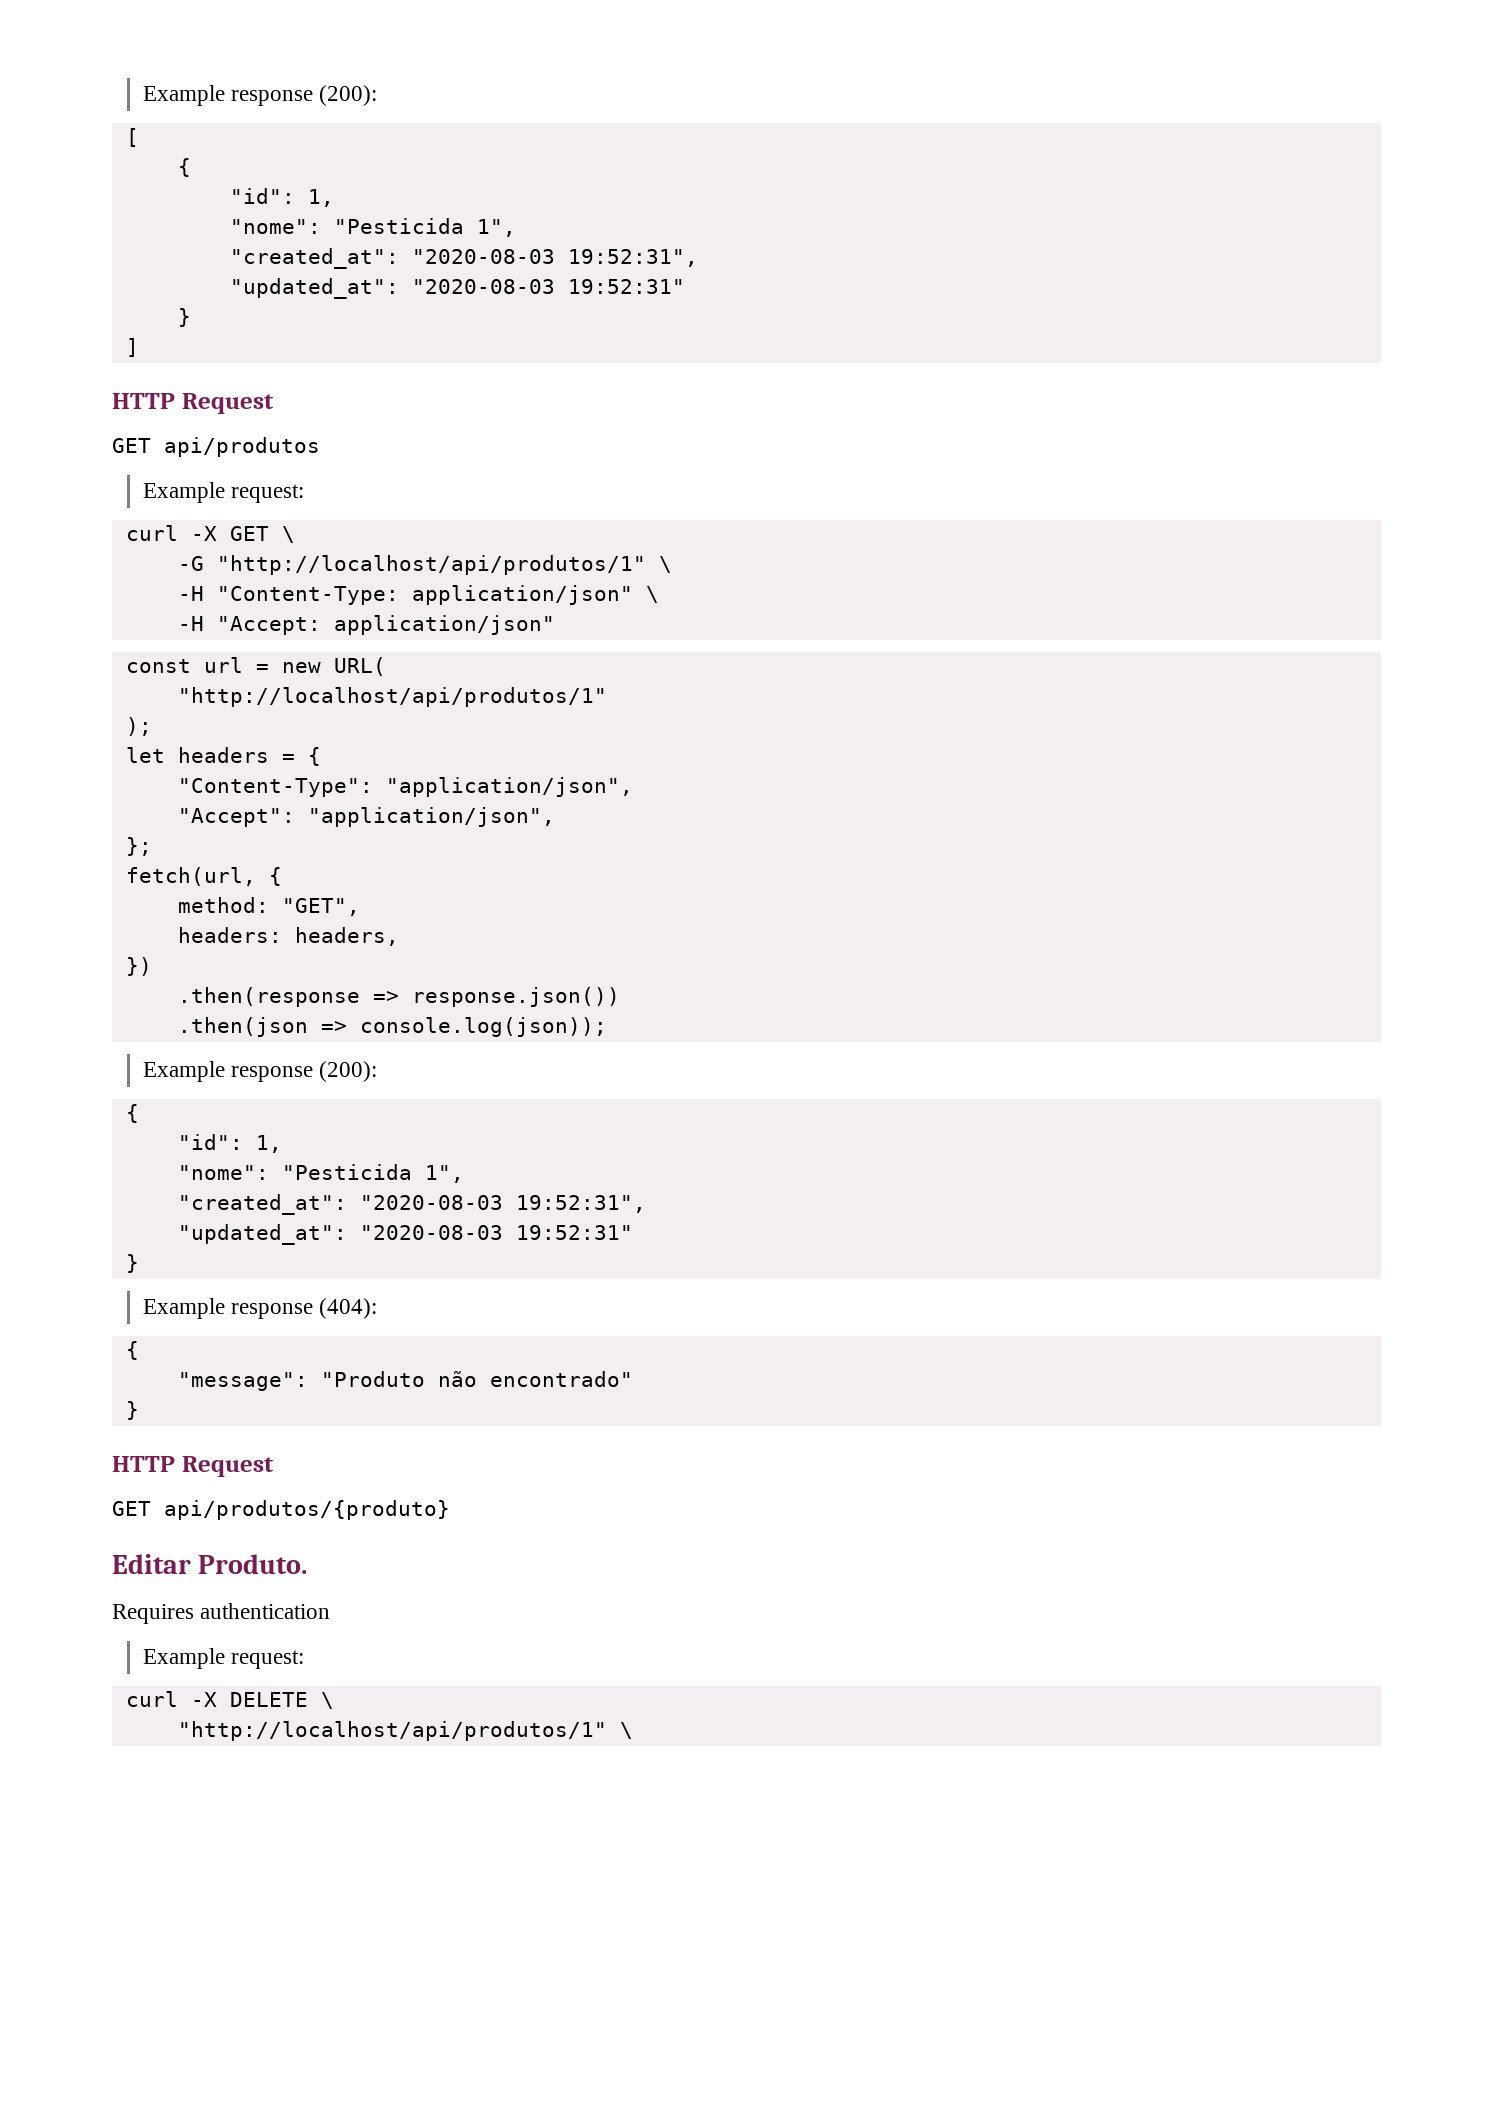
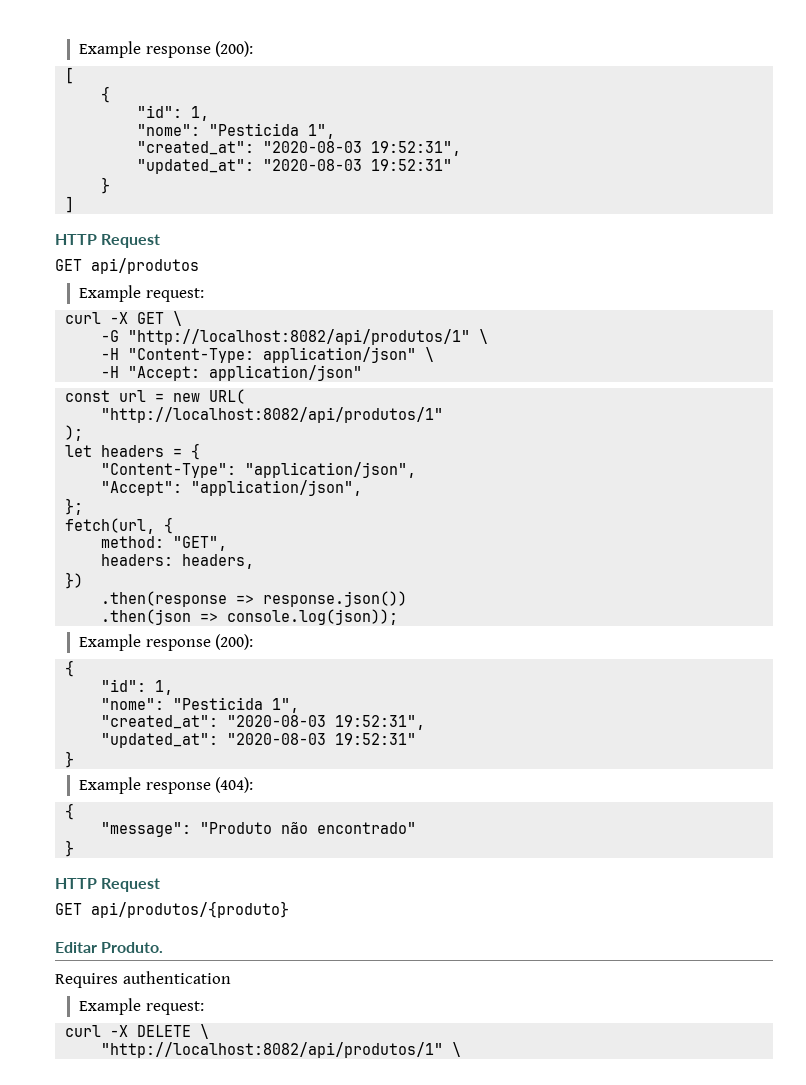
[216,555,646,575] "http://localhost/api/produtos/1" -> [128,329,471,345] "http://localhost:8082/api/produtos/1"
[177,687,607,707] "http://localhost/api/produtos/1" -> [101,407,444,423] "http://localhost:8082/api/produtos/1"
[177,1721,607,1741] "http://localhost/api/produtos/1" -> [101,1042,444,1058] "http://localhost:8082/api/produtos/1"

